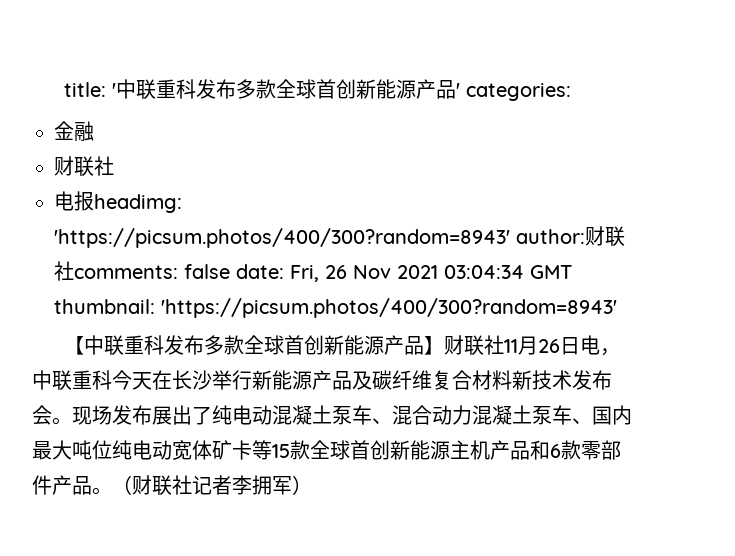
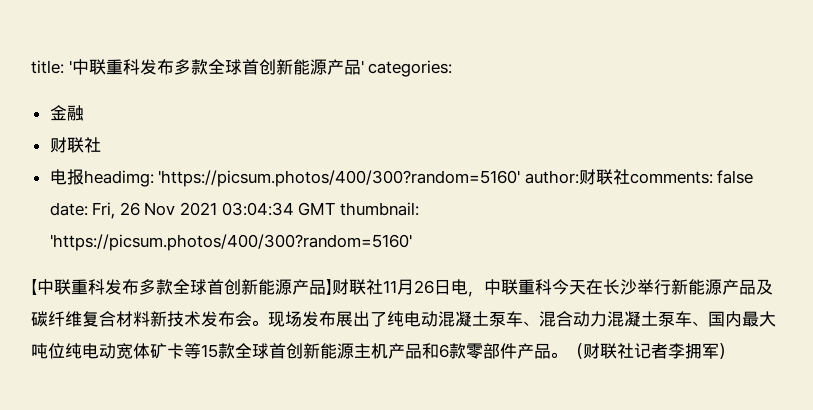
[54,228,510,248] 'https://picsum.photos/400/300?random=8943' -> [158,170,521,187] 'https://picsum.photos/400/300?random=5160'
[161,298,617,318] 'https://picsum.photos/400/300?random=8943' -> [49,234,412,251] 'https://picsum.photos/400/300?random=5160'

